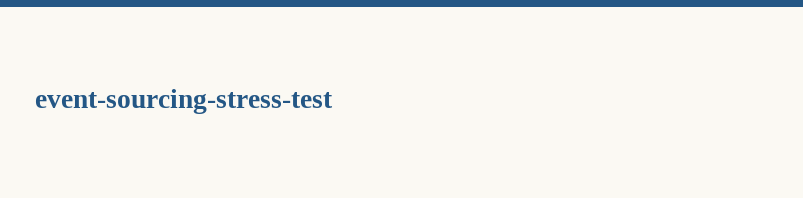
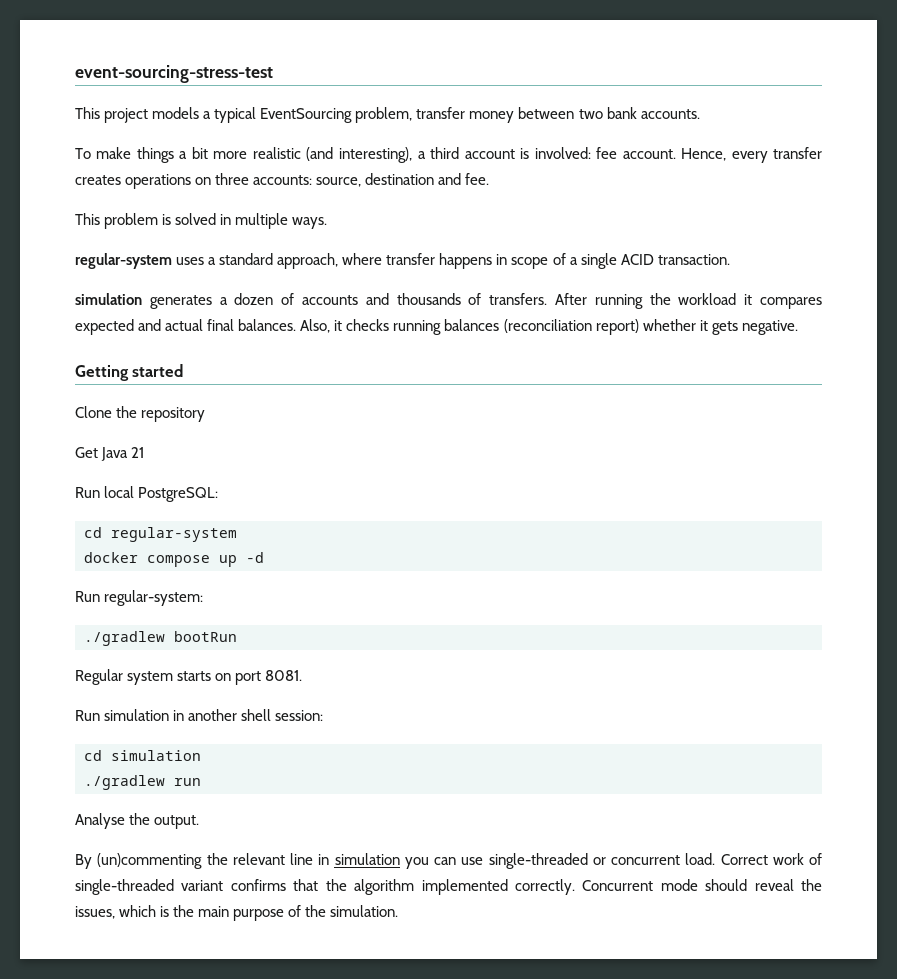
(333, 101) none -> [75,107,700,123] [75,147,822,163] [75,173,490,189] [75,213,328,229] [75,253,730,269] [75,293,822,309] [75,319,798,335] [75,364,184,381] [75,406,206,422] [75,447,145,461] [75,486,219,502] [84,527,237,542] [84,552,264,567] [75,590,204,606] [84,631,237,646] [75,669,303,685] [75,709,324,721] [84,750,201,761] [84,775,201,790] [75,813,200,829] [75,853,822,869] [75,879,822,895] [75,905,399,921] // This project models a typical EventSourcing problem, transfer money between two bank accounts. // To make things a bit more realistic (and interesting), a third account is involved: fee account. Hence, every transfer creates operations on three accounts: source, destination and fee. // This problem is solved in multiple ways. // regular-system uses a standard approach, where transfer happens in scope of a single ACID transaction. // simulation generates a dozen of accounts and thousands of transfers. After running the workload it compares expected and actual final balances. Also, it checks running balances (reconciliation report) whether it gets negative. // Getting started // Clone the repository // Get Java 21 // Run local PostgreSQL: // cd regular-system // docker compose up -d // Run regular-system: // ./gradlew bootRun // Regular system starts on port 8081. // Run simulation in another shell session: // cd simulation // ./gradlew run // Analyse the output. // By (un)commenting the relevant line in simulation you can use single-threaded or concurrent load. Correct work of single-threaded variant confirms that the algorithm implemented correctly. Concurrent mode should reveal the issues, which is the main purpose of the simulation.

